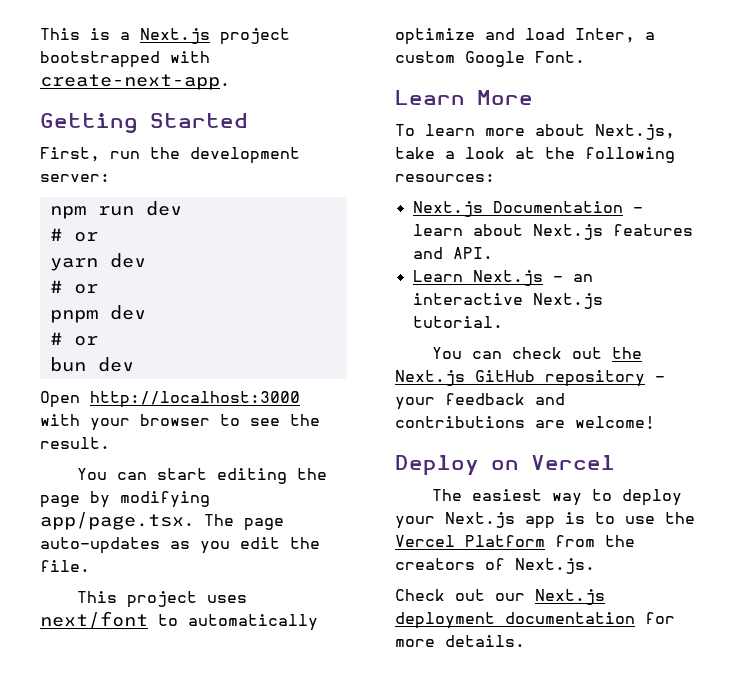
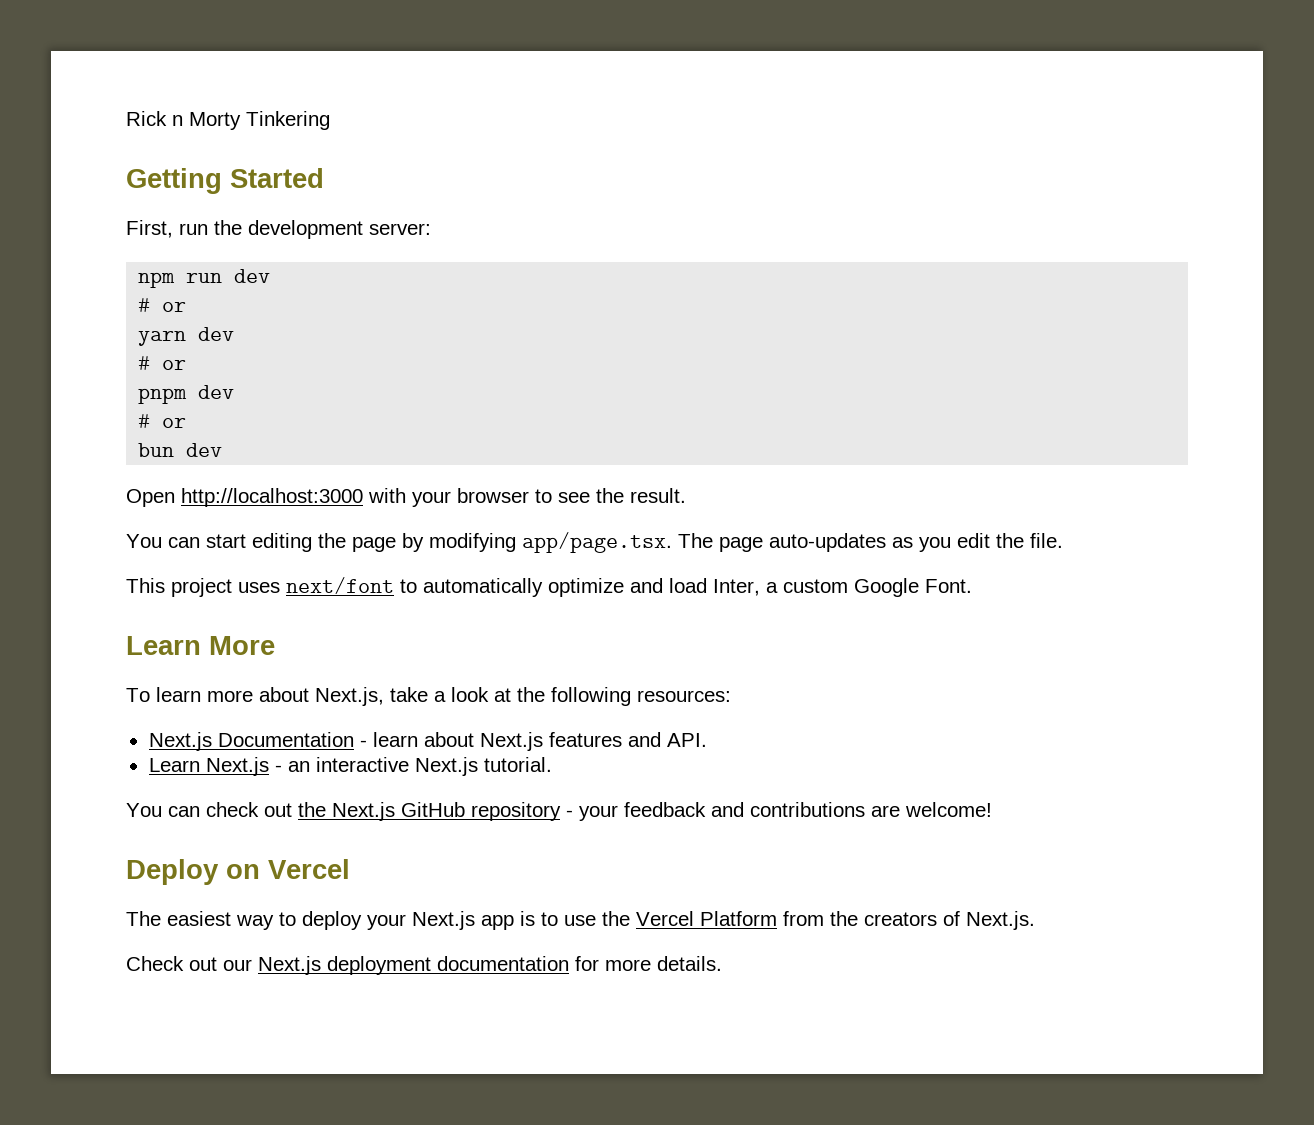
[40,28,290,45] [40,51,210,68] [40,74,230,90] This is a Next.js project bootstrapped with create-next-app. -> [126,111,330,130] Rick n Morty Tinkering

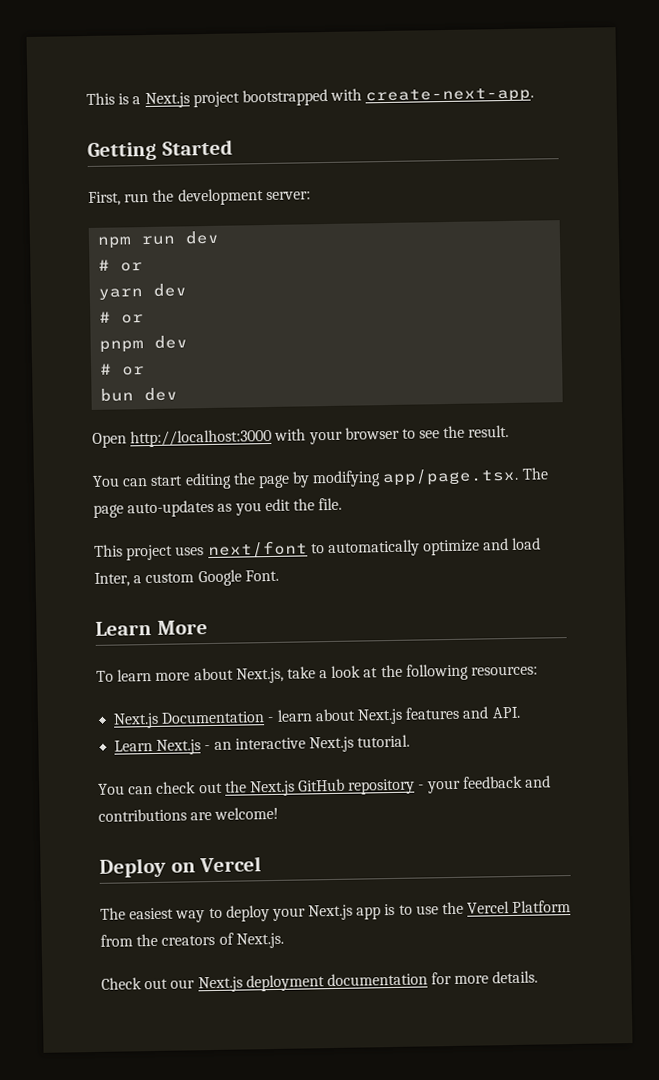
[126,111,330,130] Rick n Morty Tinkering -> [86,87,535,109] This is a Next.js project bootstrapped with create-next-app.

